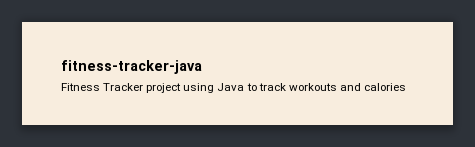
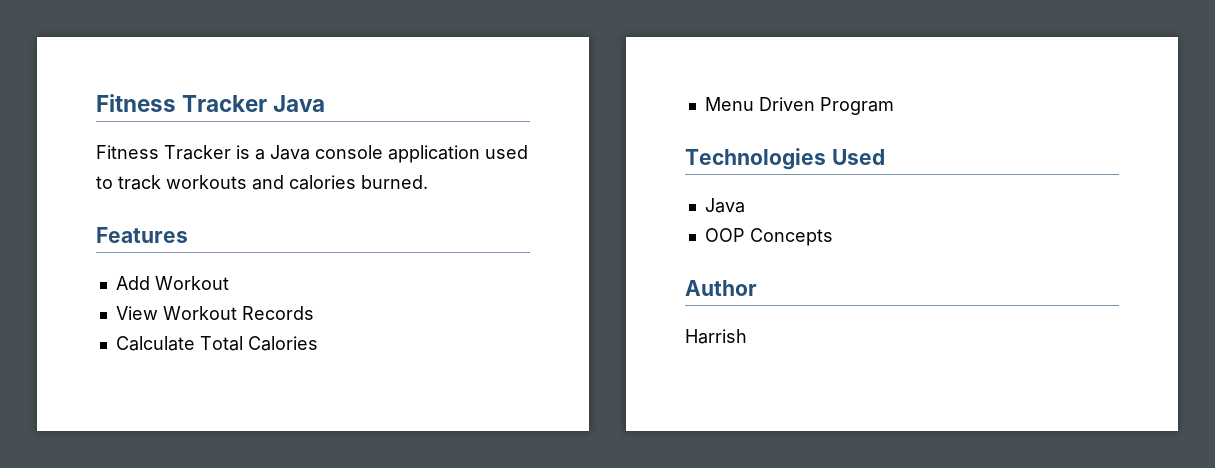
[61,60,202,74] [61,83,245,93] fitness-tracker-java // Fitness Tracker project using Java -> [96,94,326,112] [96,145,528,163] Fitness Tracker Java // Fitness Tracker is a Java console application used
(406, 87) none -> [361,175,428,189] [96,227,188,243] [115,276,229,290] [115,306,314,320] [115,336,318,351] [704,97,894,115] [685,148,885,170] [704,198,745,213] [704,228,833,246] [685,280,757,296] [685,329,747,344] burned. // Features // Add Workout // View Workout Records // Calculate Total Calories // Menu Driven Program // Technologies Used // Java // OOP Concepts // Author // Harrish

